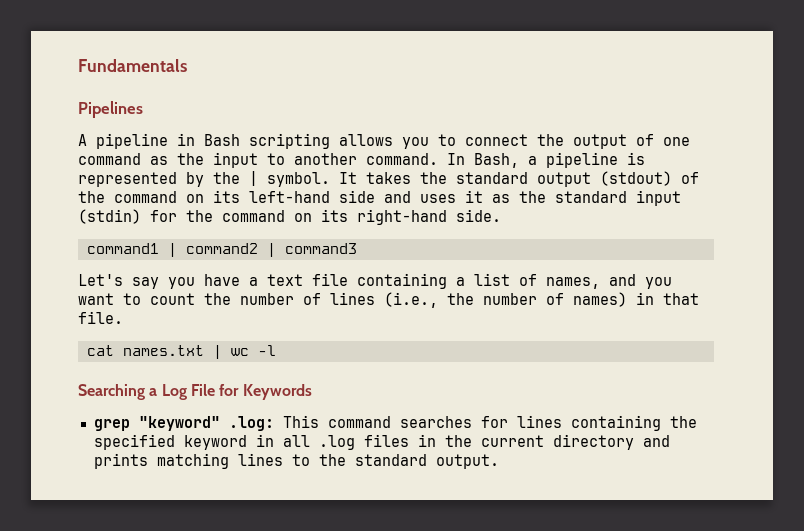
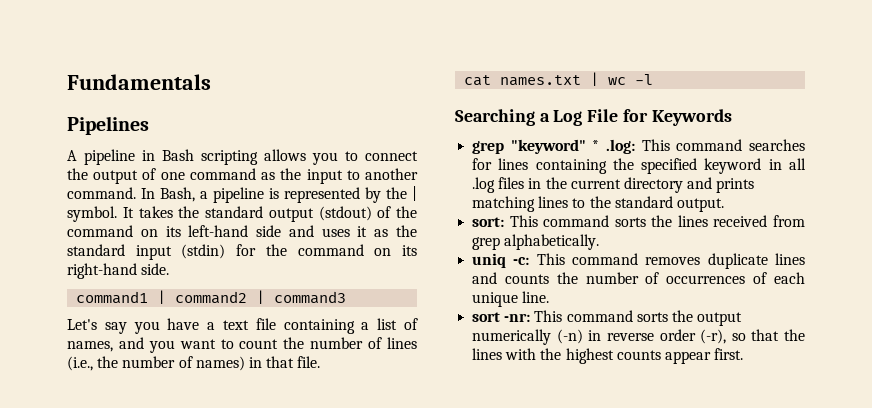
(220, 423) none -> [592,140,600,151] *
(499, 461) none -> [472,215,805,227] [472,234,600,250] [472,253,805,269] [472,272,805,284] [472,291,550,307] [472,310,743,326] [472,329,805,345] [472,348,744,364] // sort: This command sorts the lines received from grep alphabetically. // uniq -c: This command removes duplicate lines and counts the number of occurrences of each unique line. // sort -nr: This command sorts the output numerically (-n) in reverse order (-r), so that the lines with the highest counts appear first.

